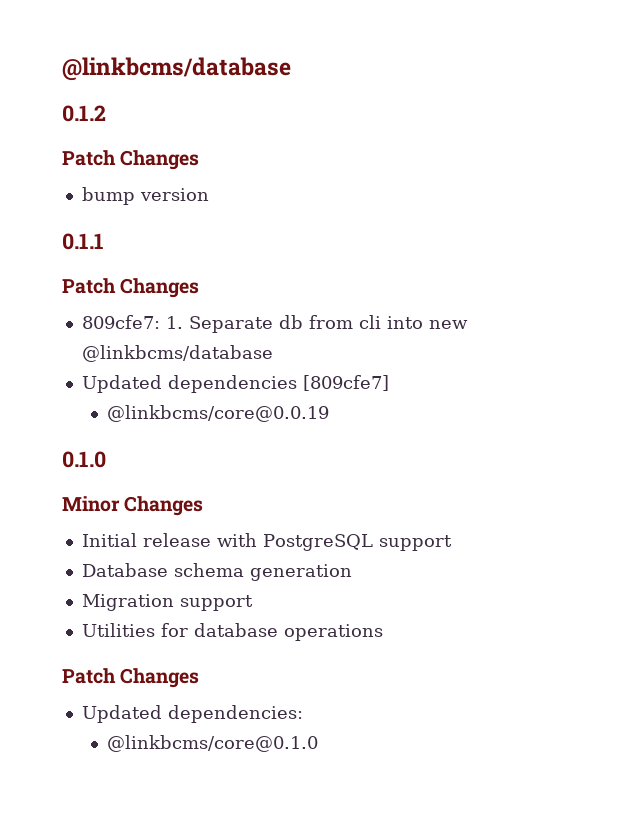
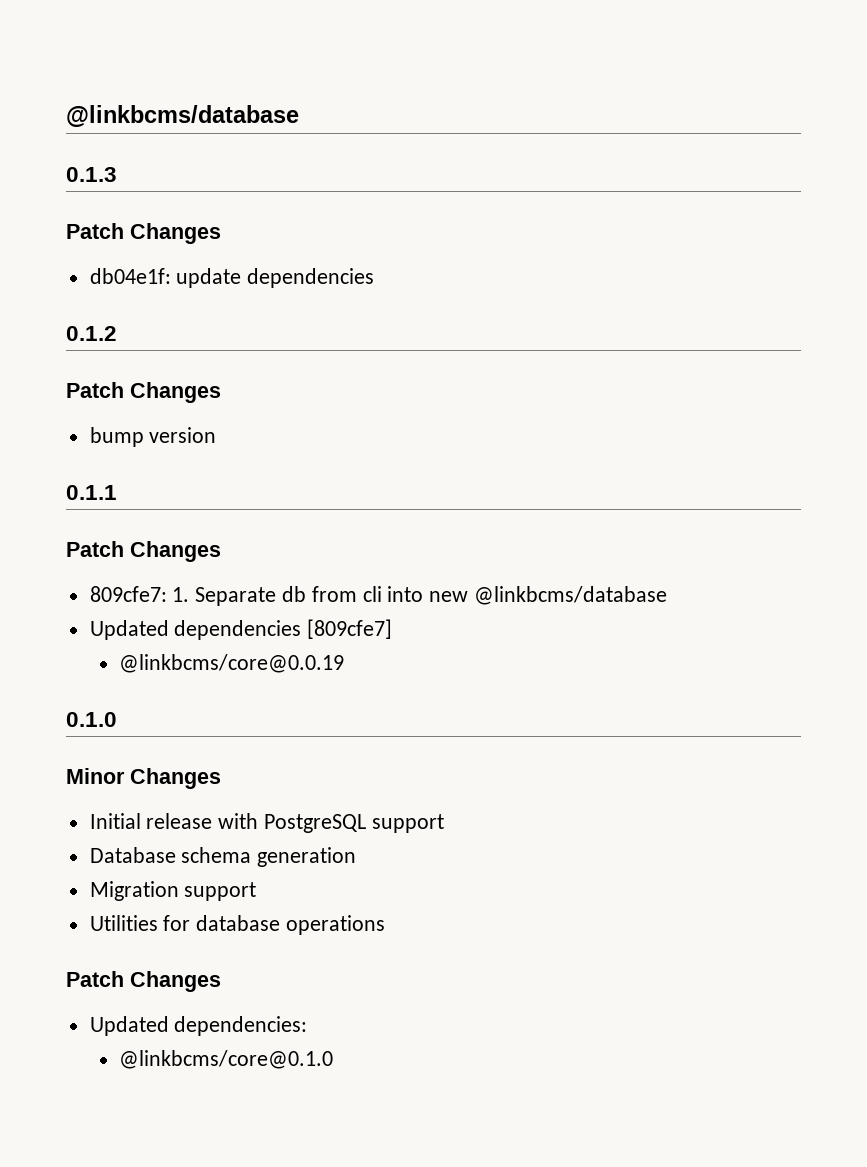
[62,57,291,81] @linkbcms/database -> [66,105,299,127] [66,167,117,182] [66,223,221,244] [89,268,375,288] @linkbcms/database // 0.1.3 // Patch Changes // db04e1f: update dependencies

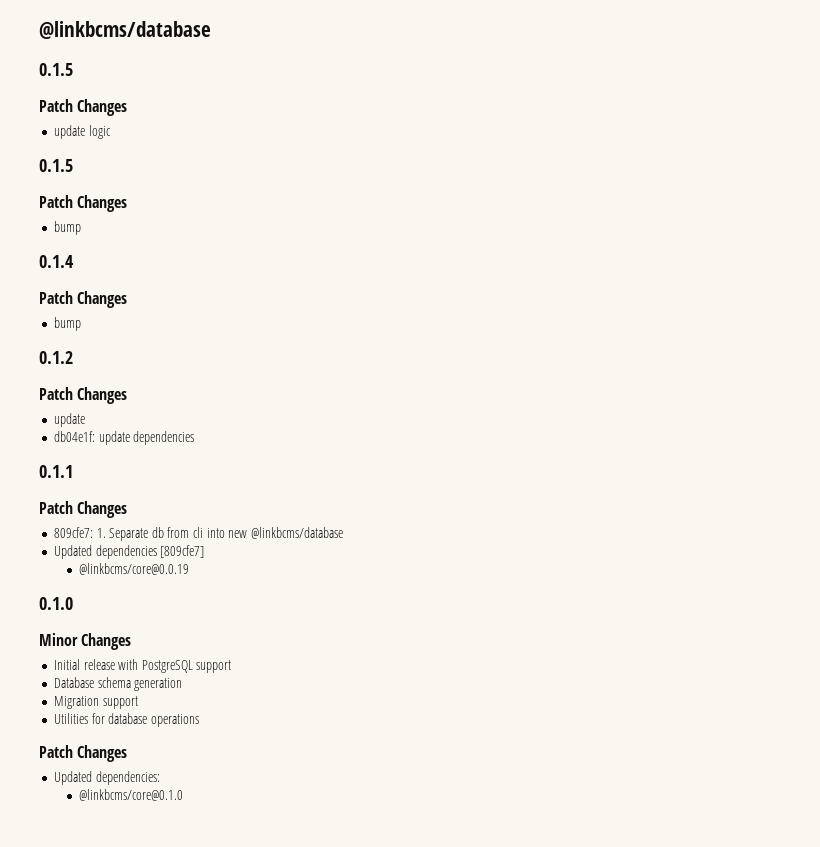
[66,105,299,127] [66,167,117,182] [66,223,221,244] [89,268,375,288] @linkbcms/database // 0.1.3 // Patch Changes // db04e1f: update dependencies -> [39,21,211,39] [39,63,73,76] [39,99,128,116] [53,125,111,139] [39,159,73,172] [39,195,128,212] [53,221,81,235] [39,255,74,268] [39,291,128,308] [53,317,81,331] @linkbcms/database // 0.1.5 // Patch Changes // update logic // 0.1.5 // Patch Changes // bump // 0.1.4 // Patch Changes // bump
[89,427,217,447] bump version -> [53,413,85,427] [53,431,195,445] update // db04e1f: update dependencies

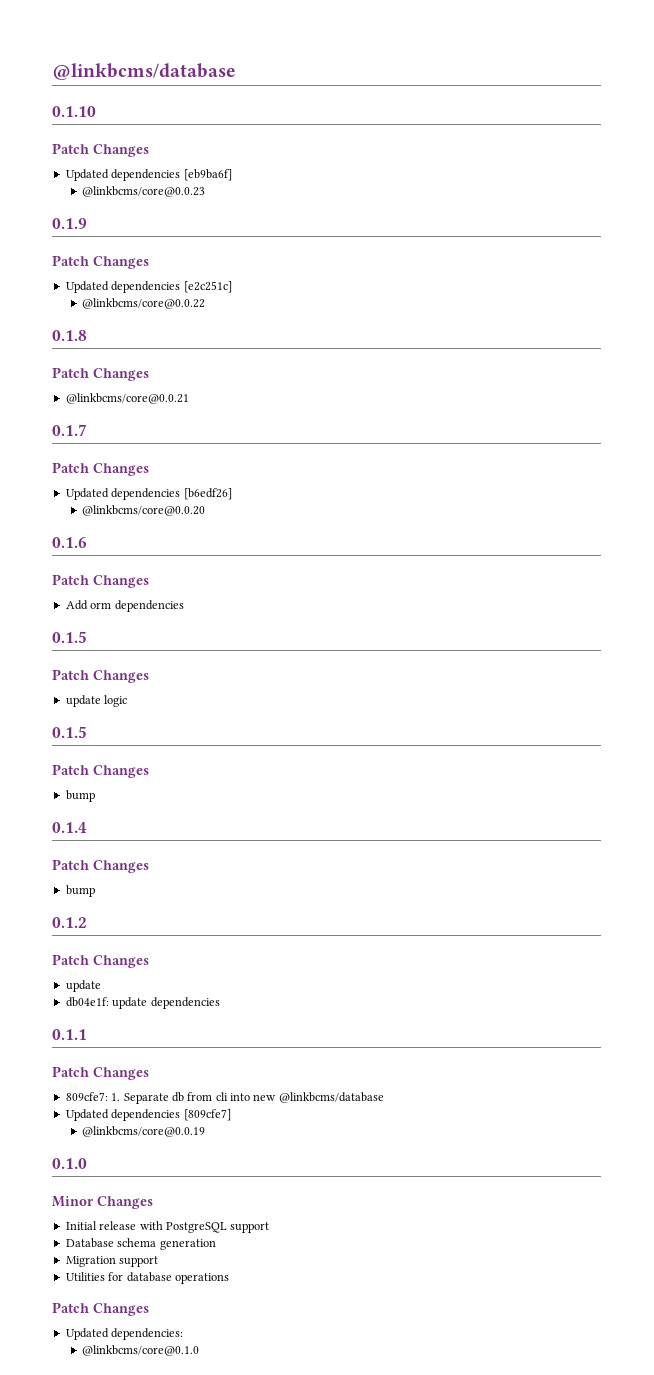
[39,21,211,39] @linkbcms/database -> [52,63,236,80] [52,106,96,117] [52,143,149,157] [65,169,232,181] [82,186,206,197] [52,218,87,229] [52,255,149,269] [65,281,232,293] [82,298,206,309] [52,330,87,341] [52,367,149,381] [65,393,189,404] [52,424,87,436] [52,462,149,476] [65,488,232,500] [82,505,206,516] [52,537,87,548] [52,574,149,588] [65,600,184,612] @linkbcms/database // 0.1.10 // Patch Changes // Updated dependencies [eb9ba6f] // @linkbcms/core@0.0.23 // 0.1.9 // Patch Changes // Updated dependencies [e2c251c] // @linkbcms/core@0.0.22 // 0.1.8 // Patch Changes // @linkbcms/core@0.0.21 // 0.1.7 // Patch Changes // Updated dependencies [b6edf26] // @linkbcms/core@0.0.20 // 0.1.6 // Patch Changes // Add orm dependencies

